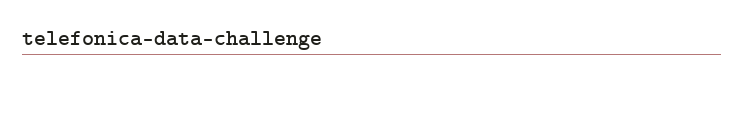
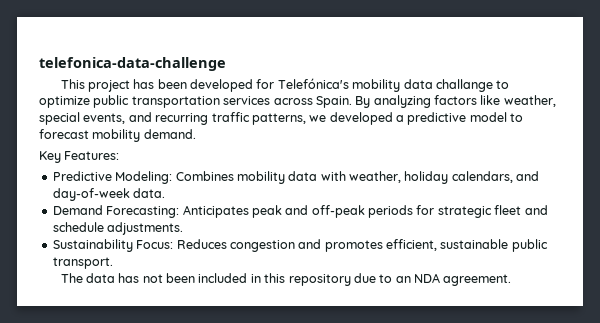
(322, 40) none -> [60,78,510,92] [39,95,556,108] [39,112,524,125] [39,129,196,142] [39,151,120,163] [52,171,540,184] [52,188,166,201] [52,205,548,218] [52,222,184,235] [52,239,548,252] [52,257,113,269] [60,273,512,286] // This project has been developed for Telefónica's mobility data challange to optimize public transportation services across Spain. By analyzing factors like weather, special events, and recurring traffic patterns, we developed a predictive model to forecast mobility demand. // Key Features: // Predictive Modeling: Combines mobility data with weather, holiday calendars, and day-of-week data. // Demand Forecasting: Anticipates peak and off-peak periods for strategic fleet and schedule adjustments. // Sustainability Focus: Reduces congestion and promotes efficient, sustainable public transport. // The data has not been included in this repository due to an NDA agreement.

